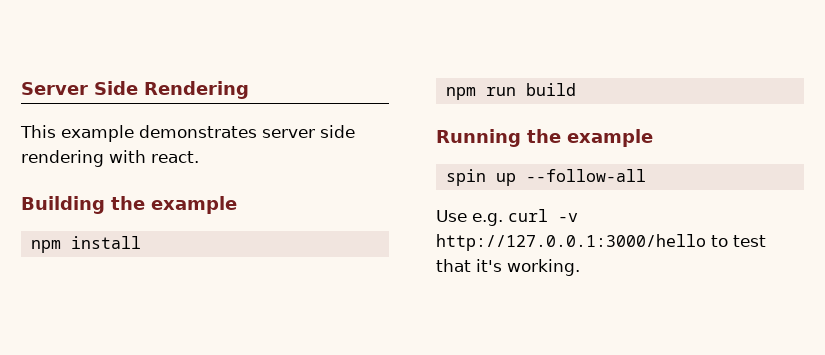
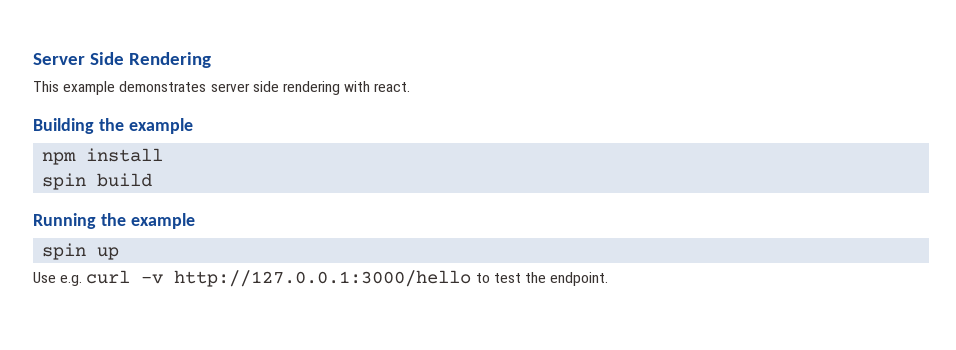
[445,87,516,100] npm run -> [42,173,87,190] spin
[525,169,646,182] --follow-all -> (120, 253) none
[436,259,580,276] that it's working. -> [524,272,609,286] the endpoint.

